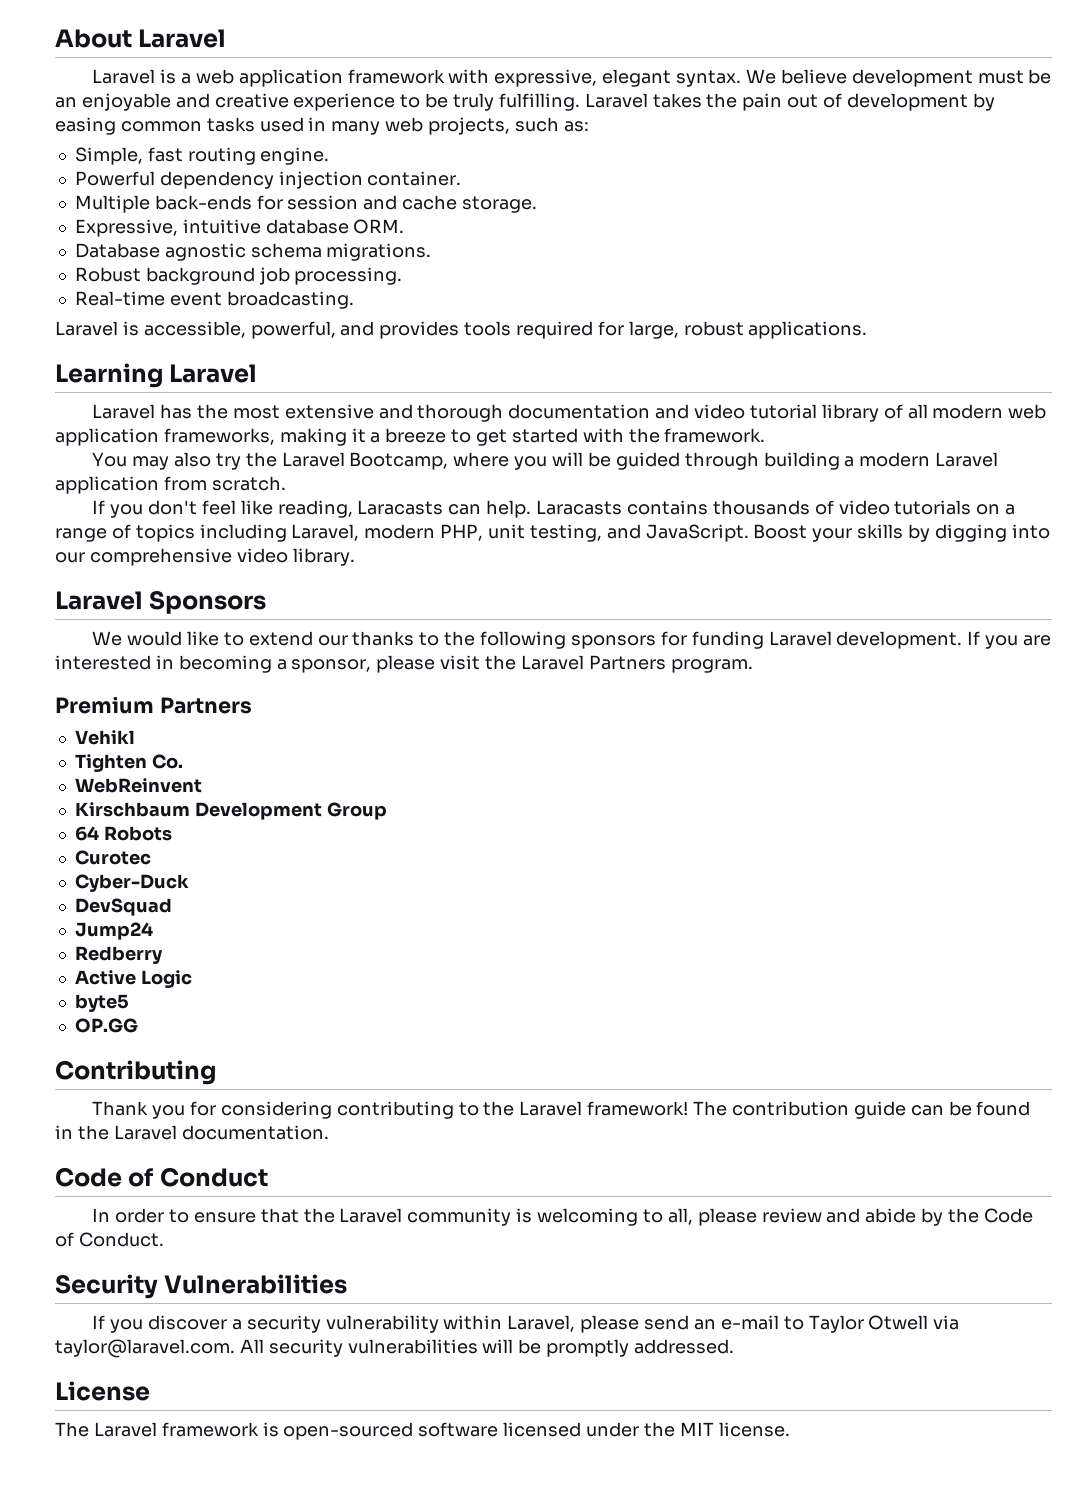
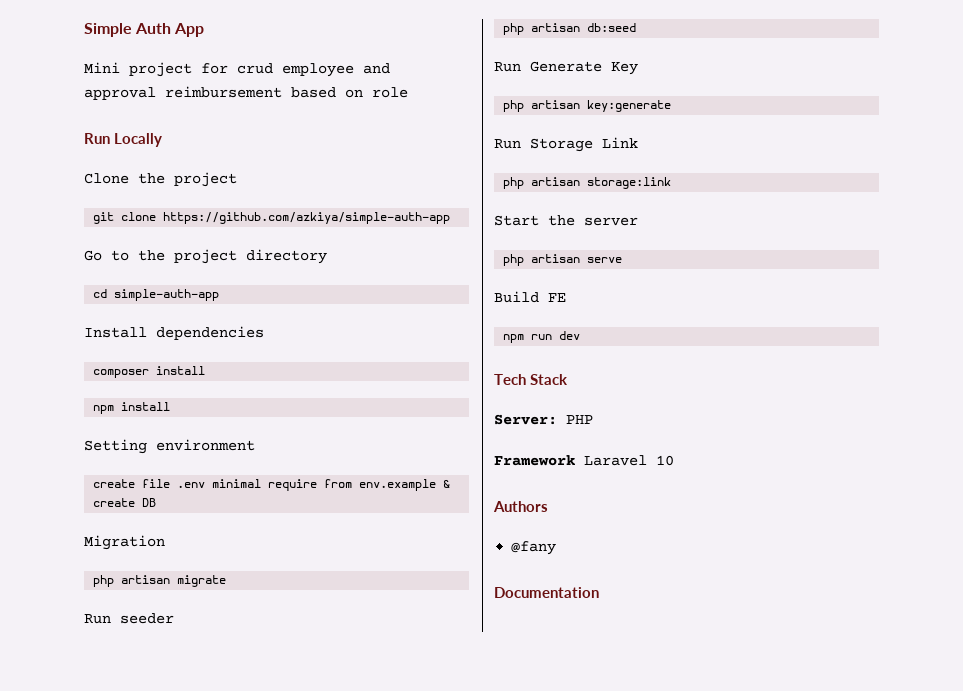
[55,29,227,48] [92,69,1052,87] [55,93,995,111] [55,117,589,135] [74,147,330,165] [74,171,462,189] [74,195,537,213] [74,219,405,237] [74,243,432,261] [74,267,403,285] [74,291,354,309] [55,321,868,339] [55,363,258,388] [92,404,1047,422] [55,428,766,446] [92,452,999,470] [55,476,286,494] [92,500,1016,518] [55,524,1050,542] [55,548,355,566] [55,590,267,614] [92,631,1051,649] [55,655,753,673] [55,696,252,714] [74,730,135,745] [74,754,183,772] [74,778,202,793] [74,802,387,820] [74,826,172,841] [74,850,151,865] [74,874,189,892] [74,898,172,916] [74,922,153,940] [74,946,163,964] [74,970,192,988] [74,994,129,1012] [74,1018,138,1033] [55,1060,216,1085] [92,1101,1031,1119] [55,1125,329,1140] [55,1167,268,1187] [92,1208,1033,1226] [55,1232,164,1247] [55,1274,348,1299] [92,1315,960,1333] [55,1339,735,1358] [55,1381,150,1401] [55,1422,790,1440] About Laravel // Laravel is a web application framework with expressive, elegant syntax. We believe development must be an enjoyable and creative experience to be truly fulfilling. Laravel takes the pain out of development by easing common tasks used in many web projects, such as: // Simple, fast routing engine. // Powerful dependency injection container. // Multiple back-ends for session and cache storage. // Expressive, intuitive database ORM. // Database agnostic schema migrations. // Robust background job processing. // Real-time event broadcasting. // Laravel is accessible, powerful, and provides tools required for large, robust applications. // Learning Laravel // Laravel has the most extensive and thorough documentation and video tutorial library of all modern web application frameworks, making it a breeze to get started with the framework. // You may also try the Laravel Bootcamp, where you will be guided through building a modern Laravel application from scratch. // If you don't feel like reading, Laracasts can help. Laracasts contains thousands of video tutorials on a range of topics including Laravel, modern PHP, unit testing, and JavaScript. Boost your skills by digging into our comprehensive video library. // Laravel Sponsors // We would like to extend our thanks to the following sponsors for funding Laravel development. If you are interested in becoming a sponsor, please visit the Laravel Partners program. // Premium Partners // Vehikl // Tighten Co. // WebReinvent // Kirschbaum Development Group // 64 Robots // Curotec // Cyber-Duck // DevSquad // Jump24 // Redberry // Active Logic // byte5 // OP.GG // Contributing // Thank you for considering contributing to the Laravel framework! The contribution guide can be found in the Laravel documentation. // Code of Conduct // In order to ensure that the Laravel community is welcoming to all, please review and abide by the Code of Conduct. // Security Vulnerabilities // If you discover a security vulnerability within Laravel, please send an e-mail to Taylor Otwell via taylor@laravel.com. All security vulnerabilities will be promptly addressed. // License // The Laravel framework is open-sourced software licensed under the MIT license. -> [84,23,205,37] [84,62,390,77] [84,86,408,100] [84,133,162,147] [84,172,237,187] [93,212,451,224] [84,249,327,264] [93,289,220,301] [84,326,264,340] [93,366,206,378] [93,402,171,414] [84,439,255,454] [93,479,451,491] [93,498,157,507] [84,535,165,550] [93,575,227,587] [84,613,174,624] [503,23,637,35] [494,61,638,75] [503,100,672,112] [494,137,638,152] [503,177,672,189] [494,215,638,226] [503,254,623,266] [494,291,566,303] [503,331,581,343] [494,374,568,385] [494,414,593,425] [494,455,674,466] [493,501,548,512] [511,541,557,555] [494,587,599,598] Simple Auth App // Mini project for crud employee and approval reimbursement based on role // Run Locally // Clone the project // git clone https://github.com/azkiya/simple-auth-app // Go to the project directory // cd simple-auth-app // Install dependencies // composer install // npm install // Setting environment // create file .env minimal require from env.example & create DB // Migration // php artisan migrate // Run seeder // php artisan db:seed // Run Generate Key // php artisan key:generate // Run Storage Link // php artisan storage:link // Start the server // php artisan serve // Build FE // npm run dev // Tech Stack // Server: PHP // Framework Laravel 10 // Authors // @fany // Documentation

